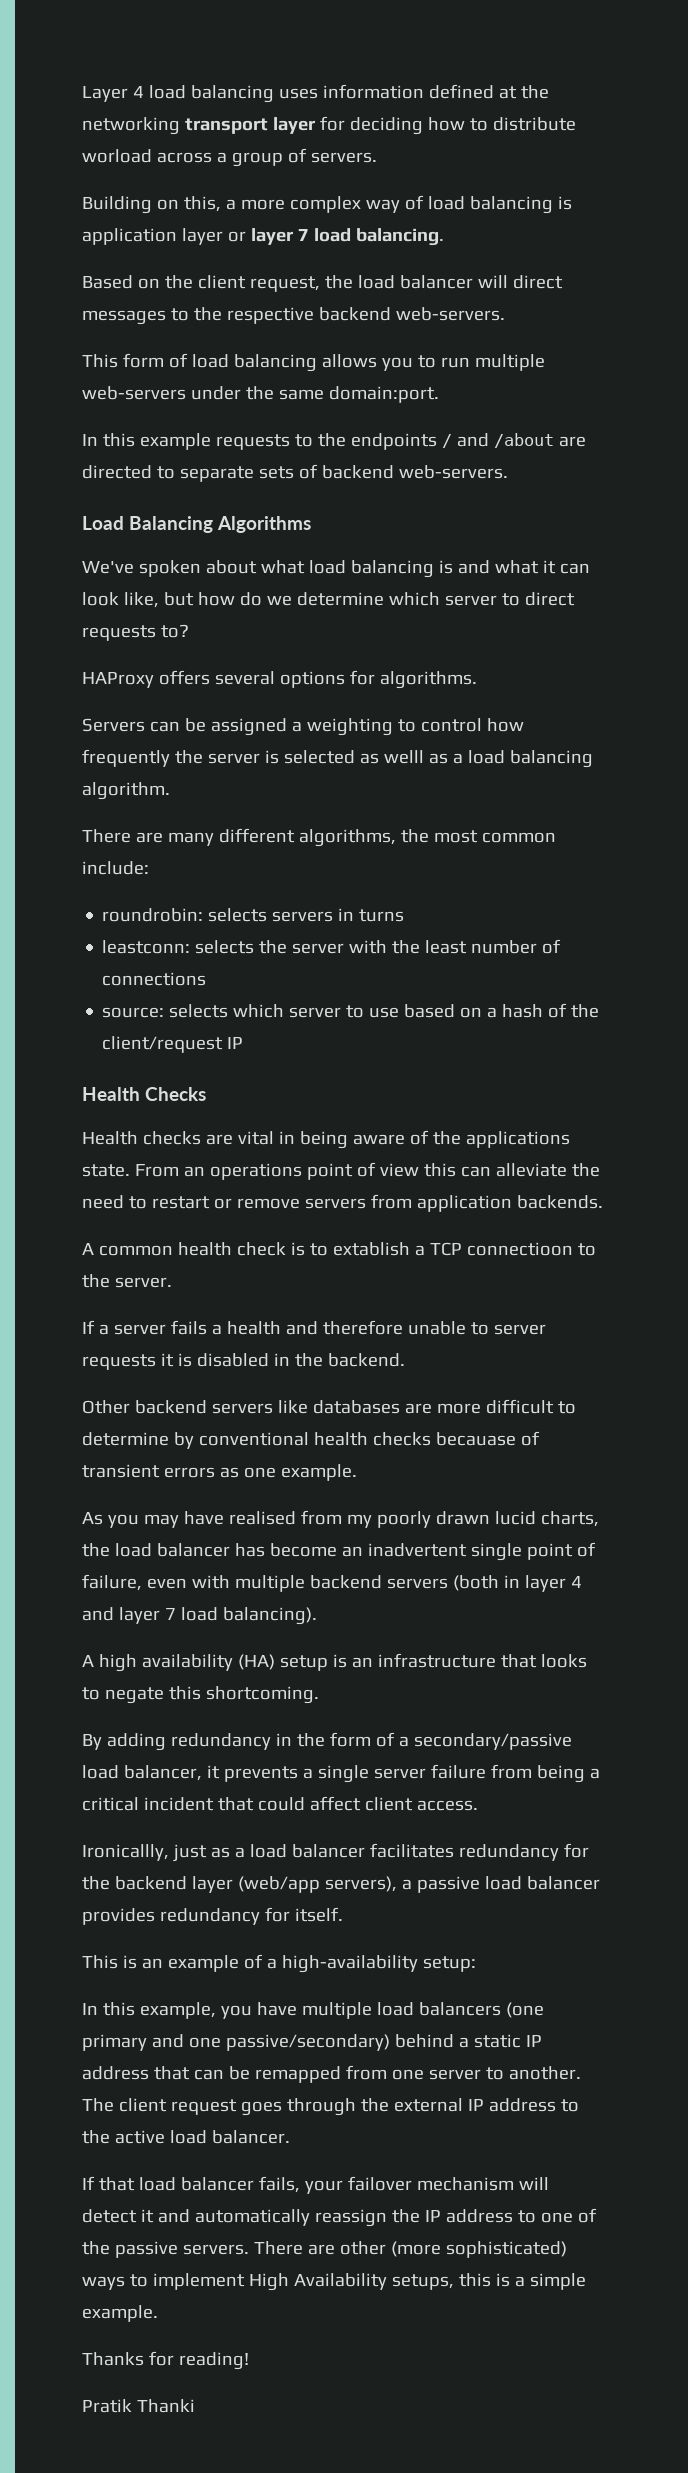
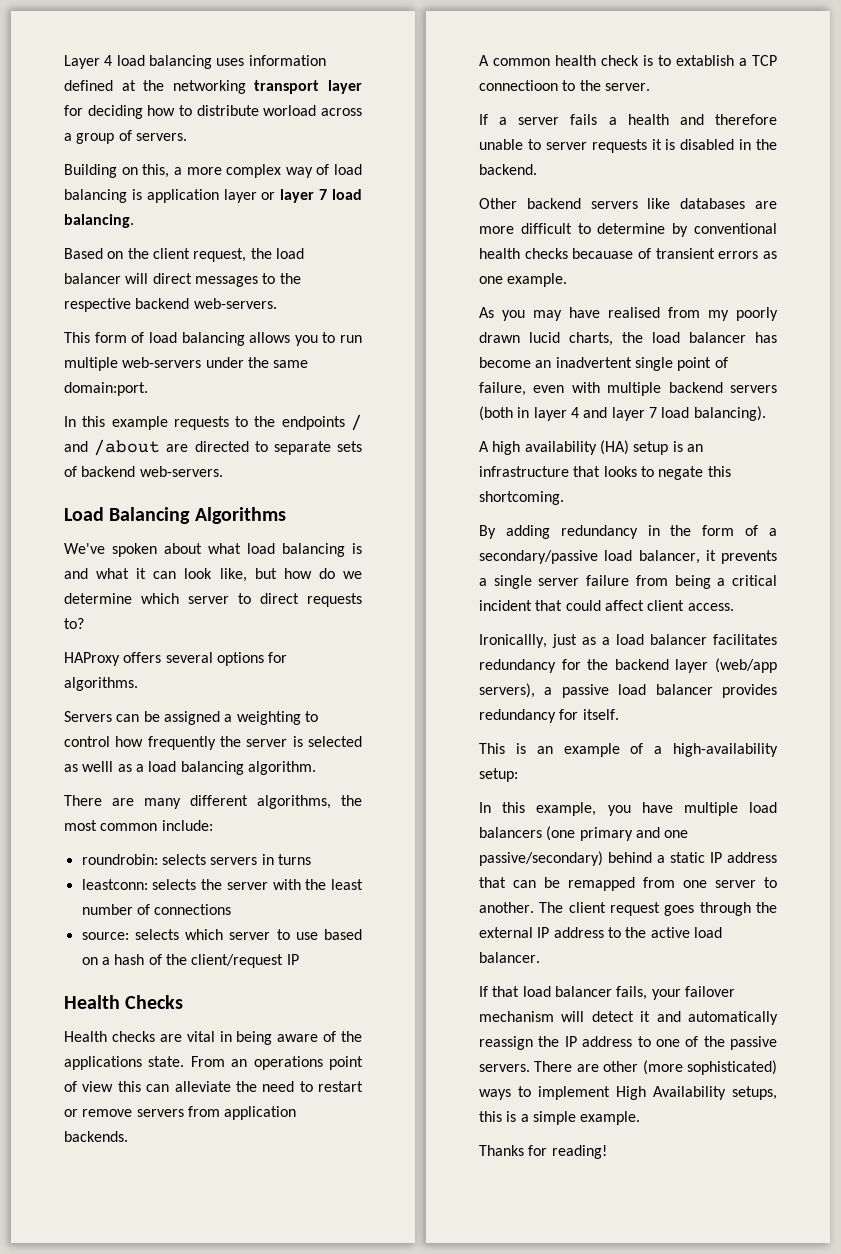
[82,2399,195,2413] // Pratik Thanki -> (607, 1152) none

